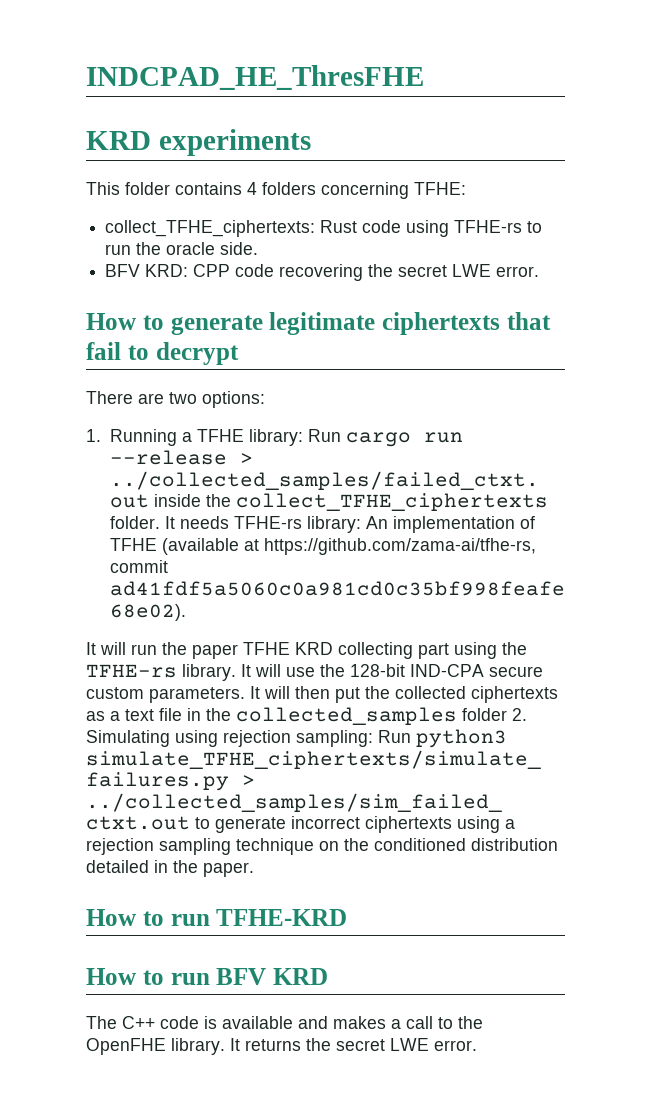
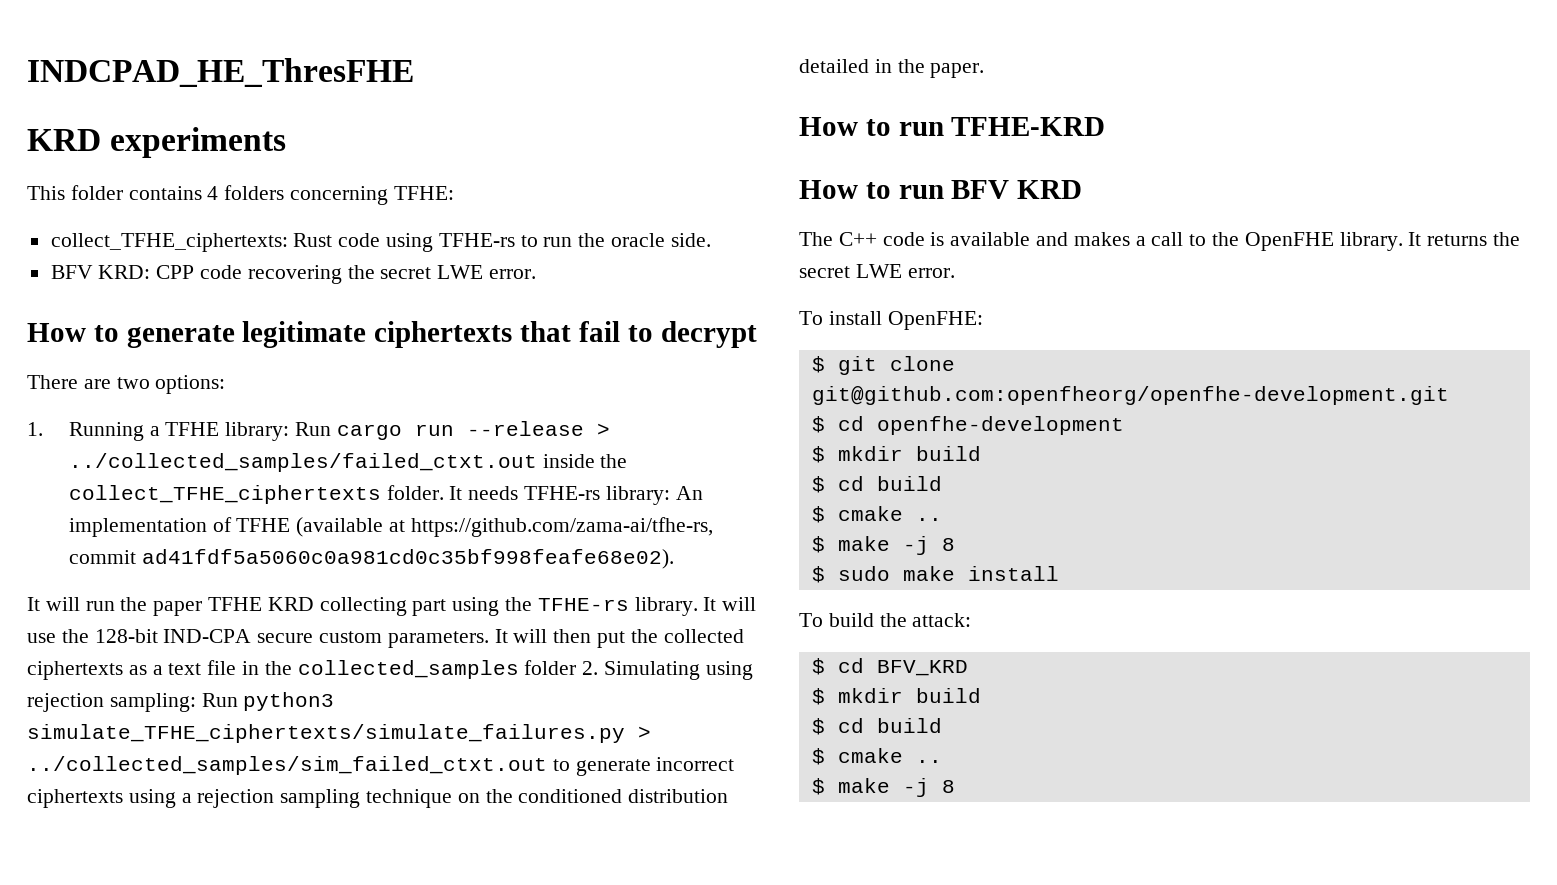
(477, 1045) none -> [799,311,983,330] [811,356,955,375] [811,386,1449,405] [811,416,1124,435] [811,446,981,463] [811,476,942,493] [811,506,942,523] [811,536,955,555] [811,566,1059,583] [799,613,972,627] [811,658,968,676] [811,688,981,705] [811,718,942,735] [811,748,942,765] [811,778,955,797] // To install OpenFHE: // $ git clone git@github.com:openfheorg/openfhe-development.git // $ cd openfhe-development // $ mkdir build // $ cd build // $ cmake .. // $ make -j 8 // $ sudo make install // To build the attack: // $ cd BFV_KRD // $ mkdir build // $ cd build // $ cmake .. // $ make -j 8

